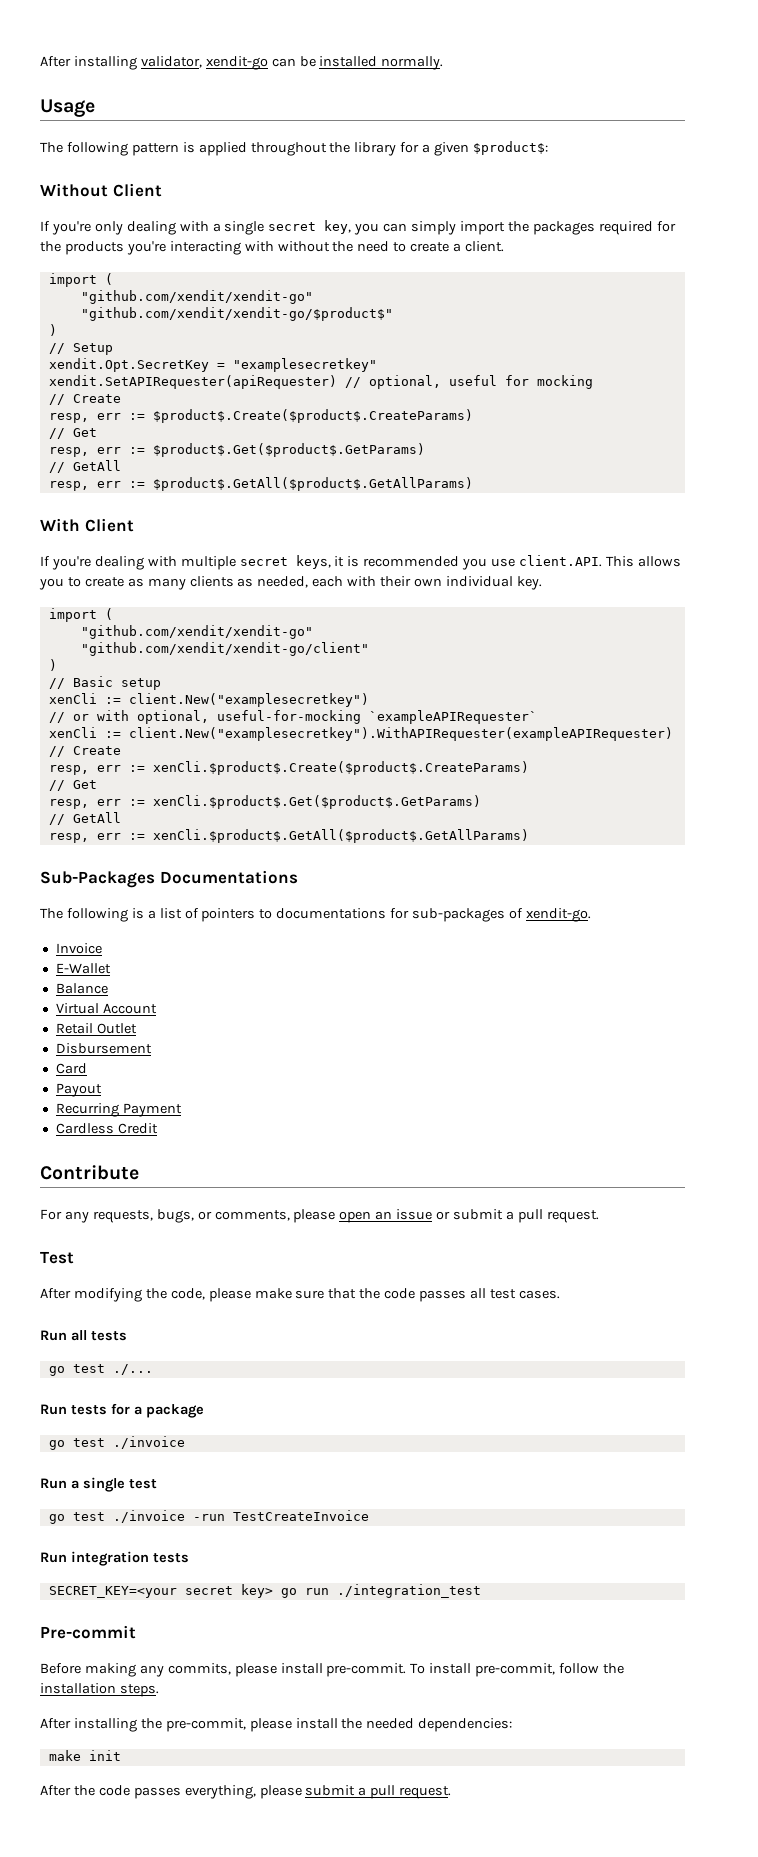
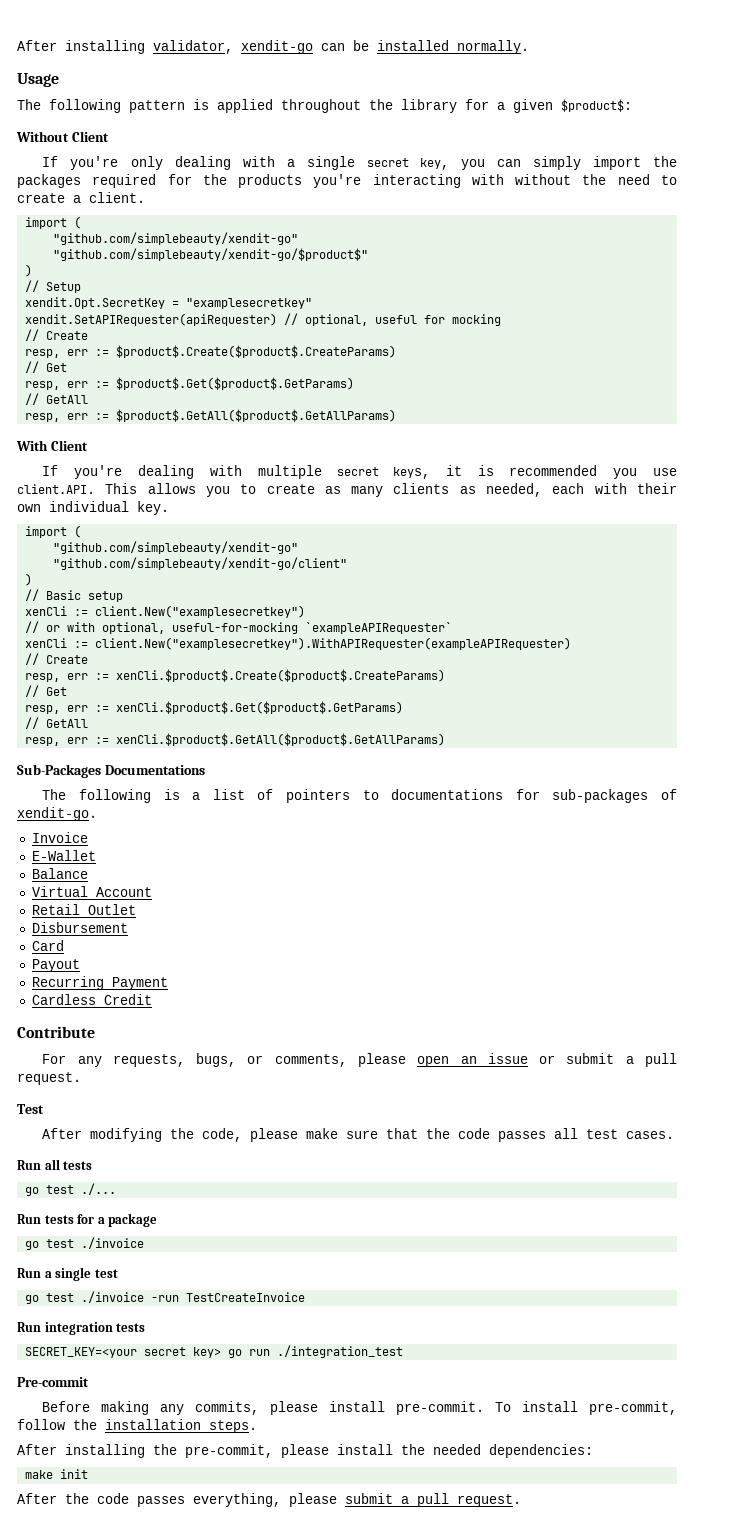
[80,290,313,304] [80,307,393,321] "github.com/xendit/xendit-go" // "github.com/xendit/xendit-go/$product$" -> [53,232,299,245] [53,248,369,261] "github.com/simplebeauty/xendit-go" // "github.com/simplebeauty/xendit-go/$product$"
[80,625,313,639] [80,642,369,656] "github.com/xendit/xendit-go" // "github.com/xendit/xendit-go/client" -> [53,541,299,554] [53,557,348,570] "github.com/simplebeauty/xendit-go" // "github.com/simplebeauty/xendit-go/client"

